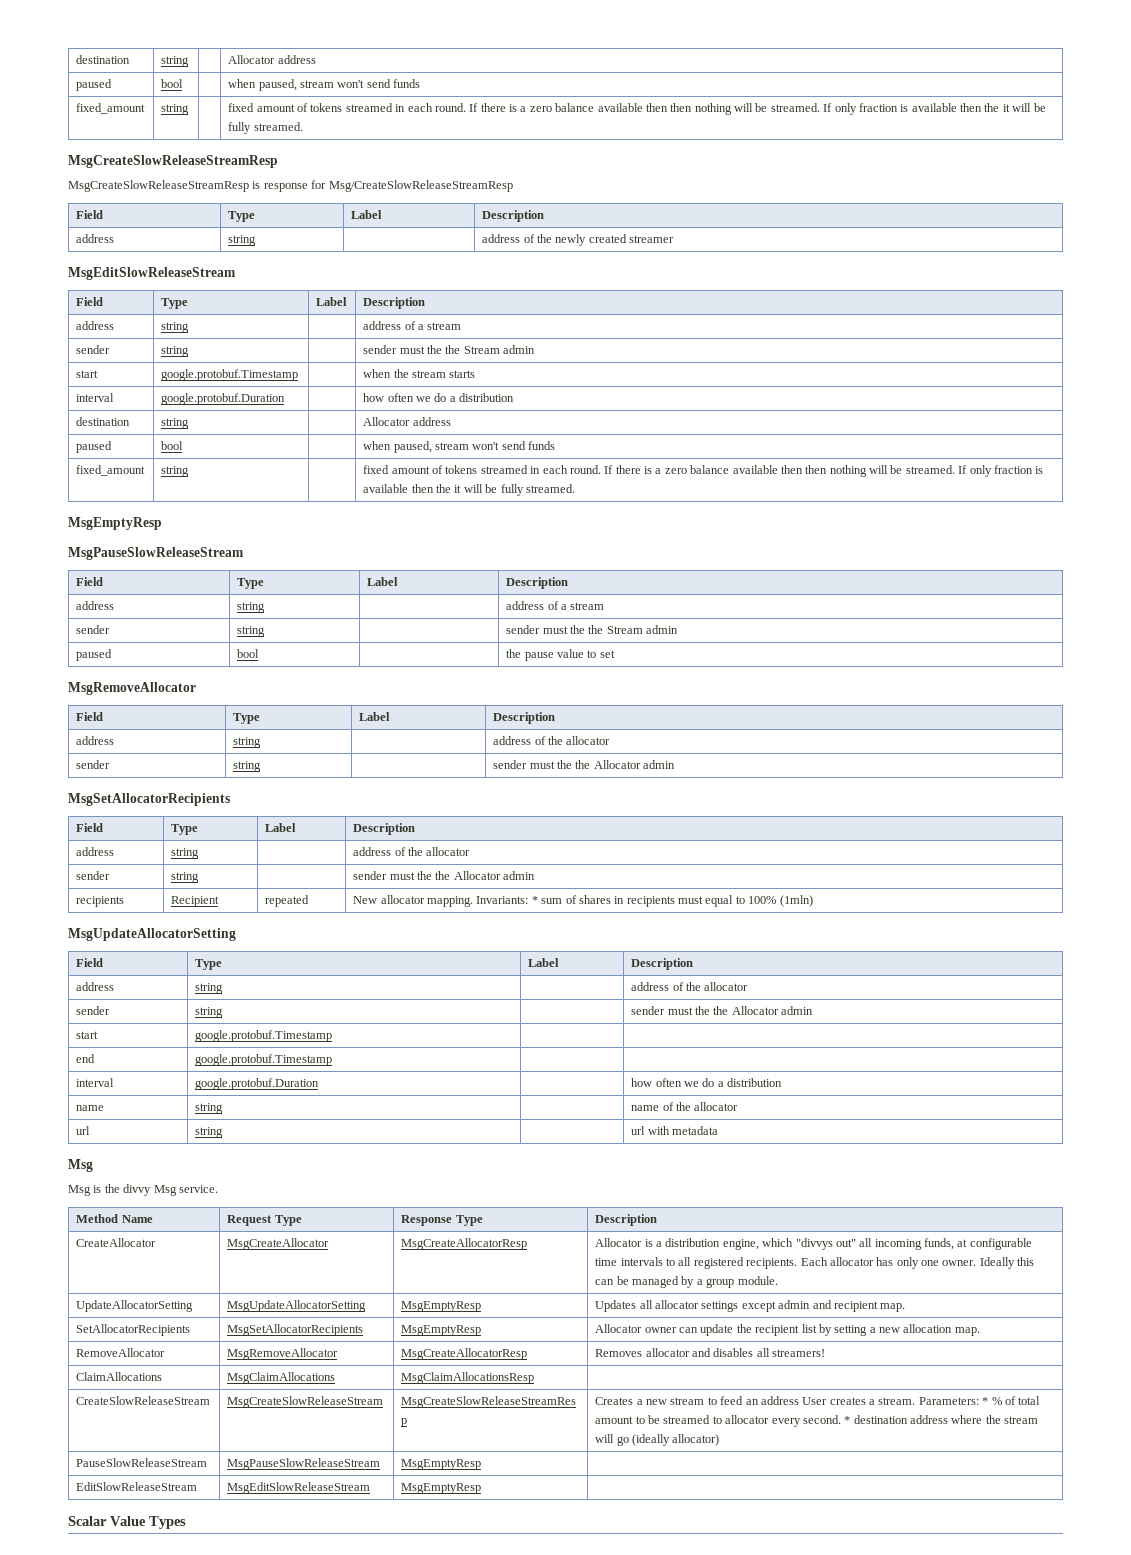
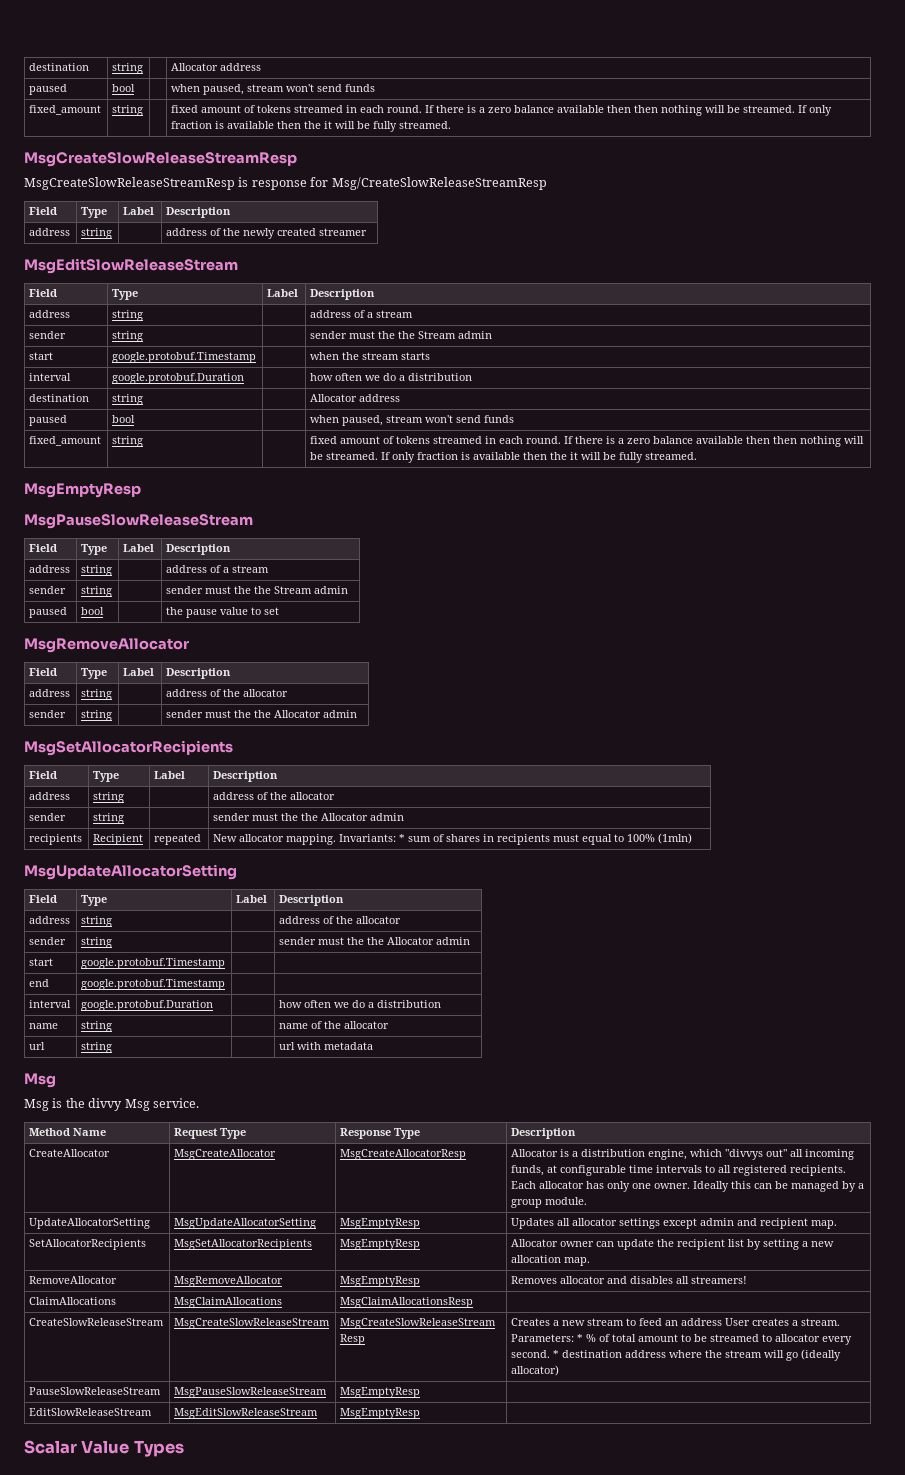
[401,1348,528,1360] MsgCreateAllocatorResp -> [340,1276,421,1287] MsgEmptyResp

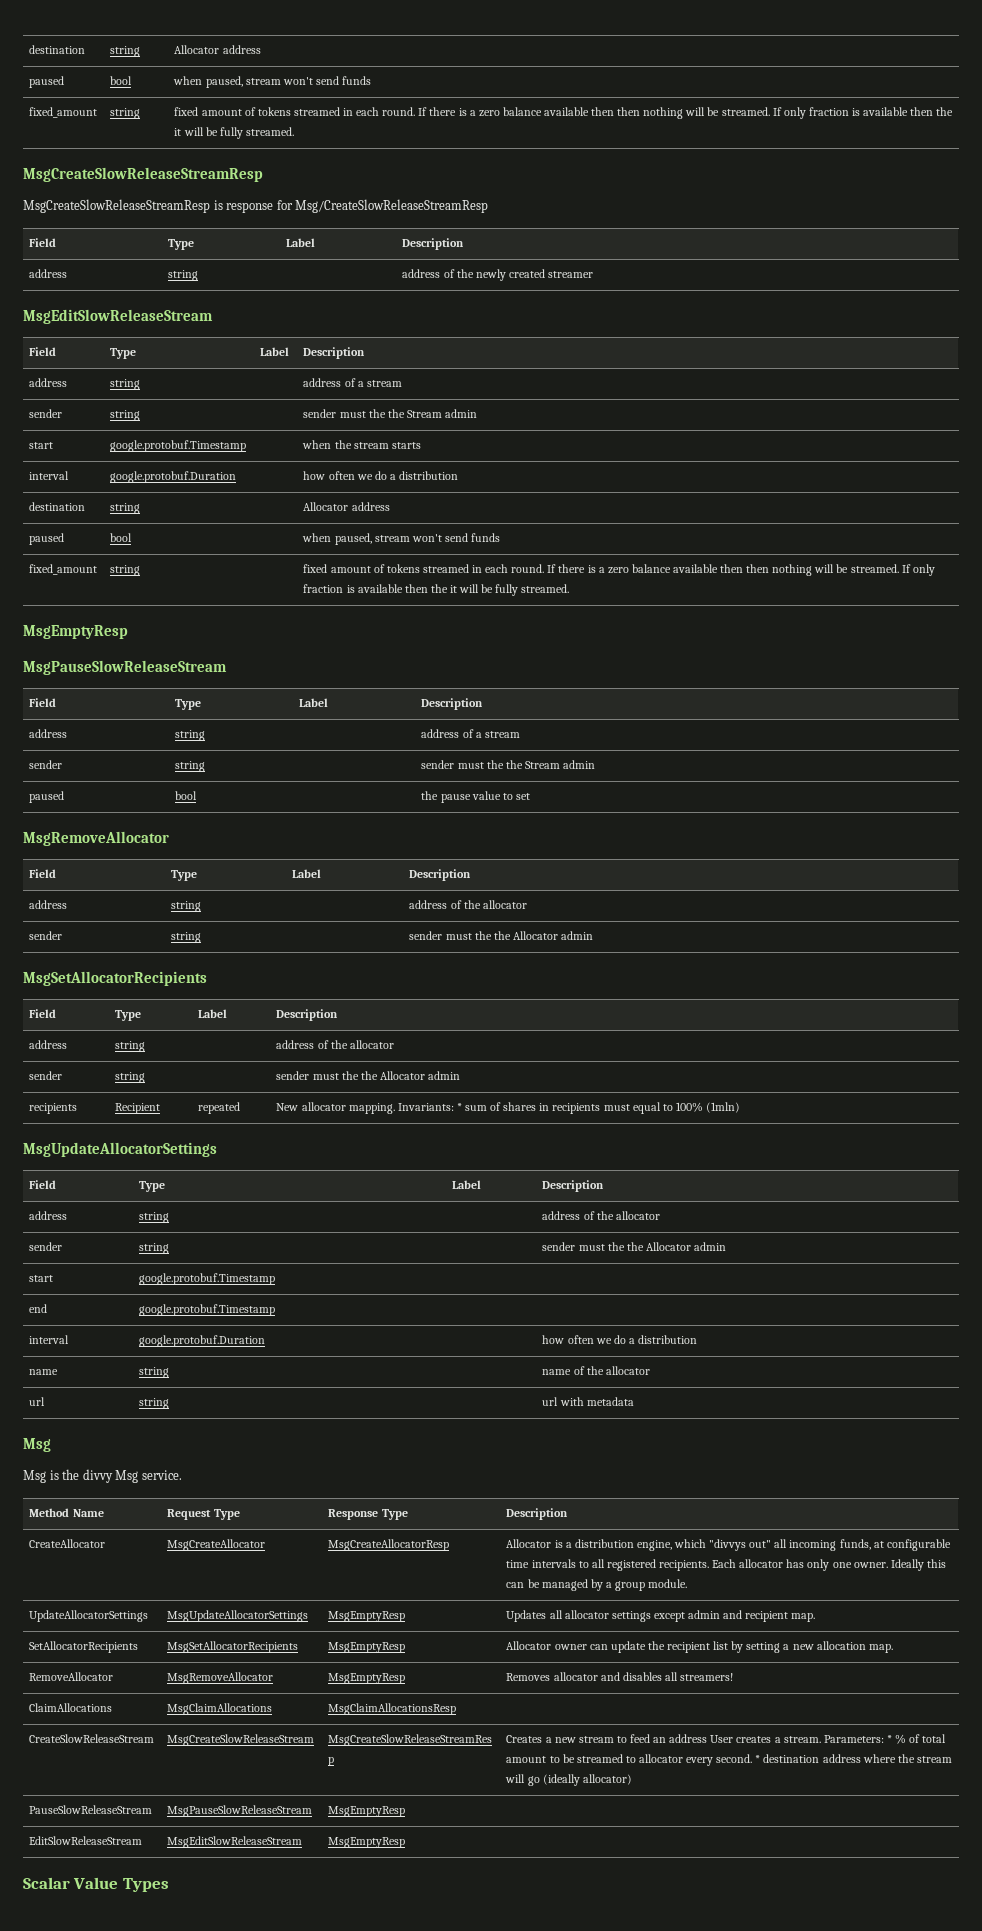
[24,864,237,880] MsgUpdateAllocatorSetting -> [23,1142,217,1157] MsgUpdateAllocatorSettings
[29,1218,151,1229] [174,1218,317,1229] UpdateAllocatorSetting | MsgUpdateAllocatorSetting -> [29,1610,149,1622] [167,1610,309,1622] UpdateAllocatorSettings | MsgUpdateAllocatorSettings

